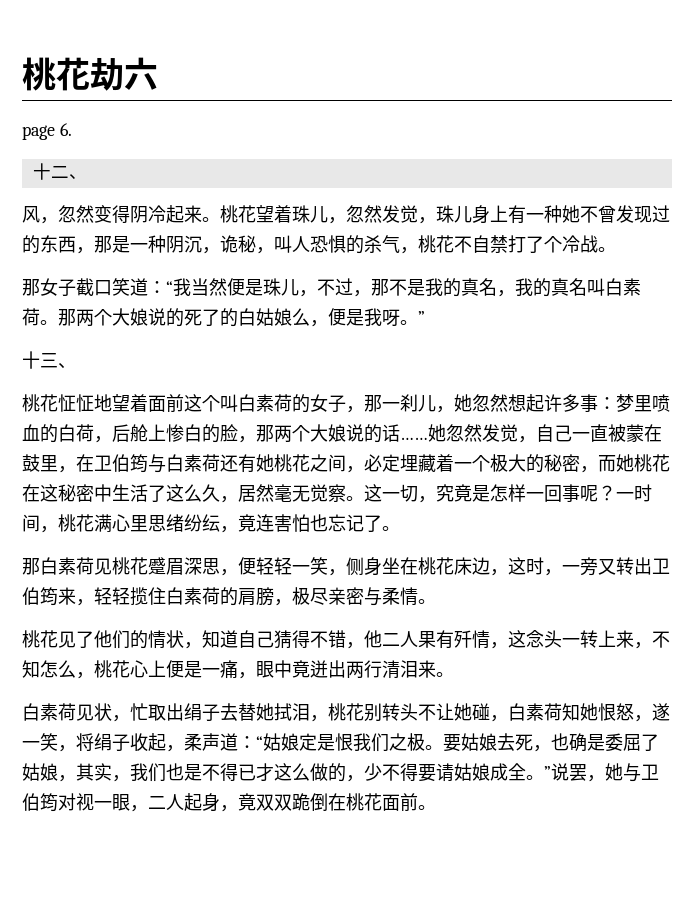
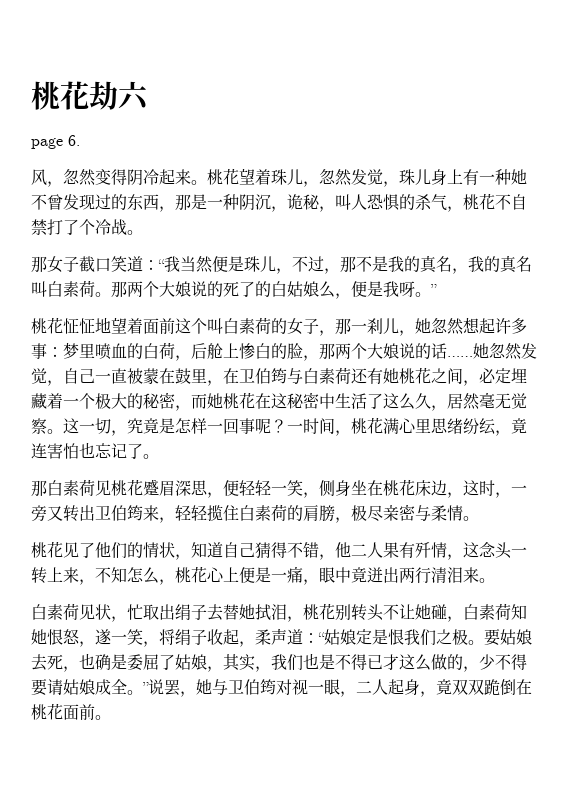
[32,163,87,180] // 十二、 -> (80, 140) none
[22,351,76,369] // 十三、 -> (437, 289) none

